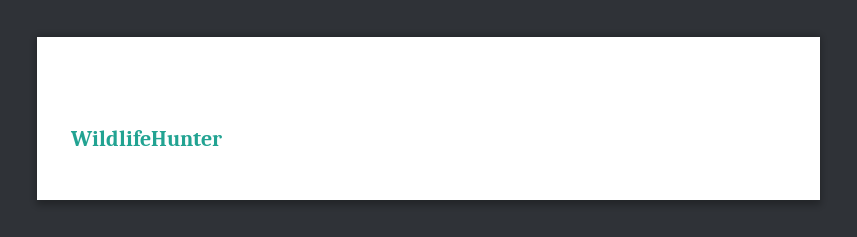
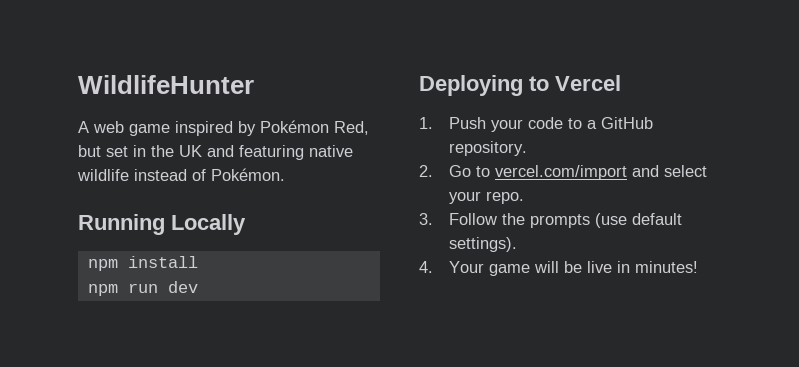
(222, 138) none -> [78,120,369,136] [78,145,353,160] [77,168,285,181] [78,214,246,235] [87,256,198,271] [87,281,198,296] [419,75,621,96] [419,117,654,132] [449,141,528,156] [419,165,708,180] [449,191,525,204] [419,213,683,228] [449,237,518,252] [419,261,699,276] // A web game inspired by Pokémon Red, but set in the UK and featuring native wildlife instead of Pokémon. // Running Locally // npm install // npm run dev // Deploying to Vercel // 1. Push your code to a GitHub repository. // 2. Go to vercel.com/import and select your repo. // 3. Follow the prompts (use default settings). // 4. Your game will be live in minutes!

